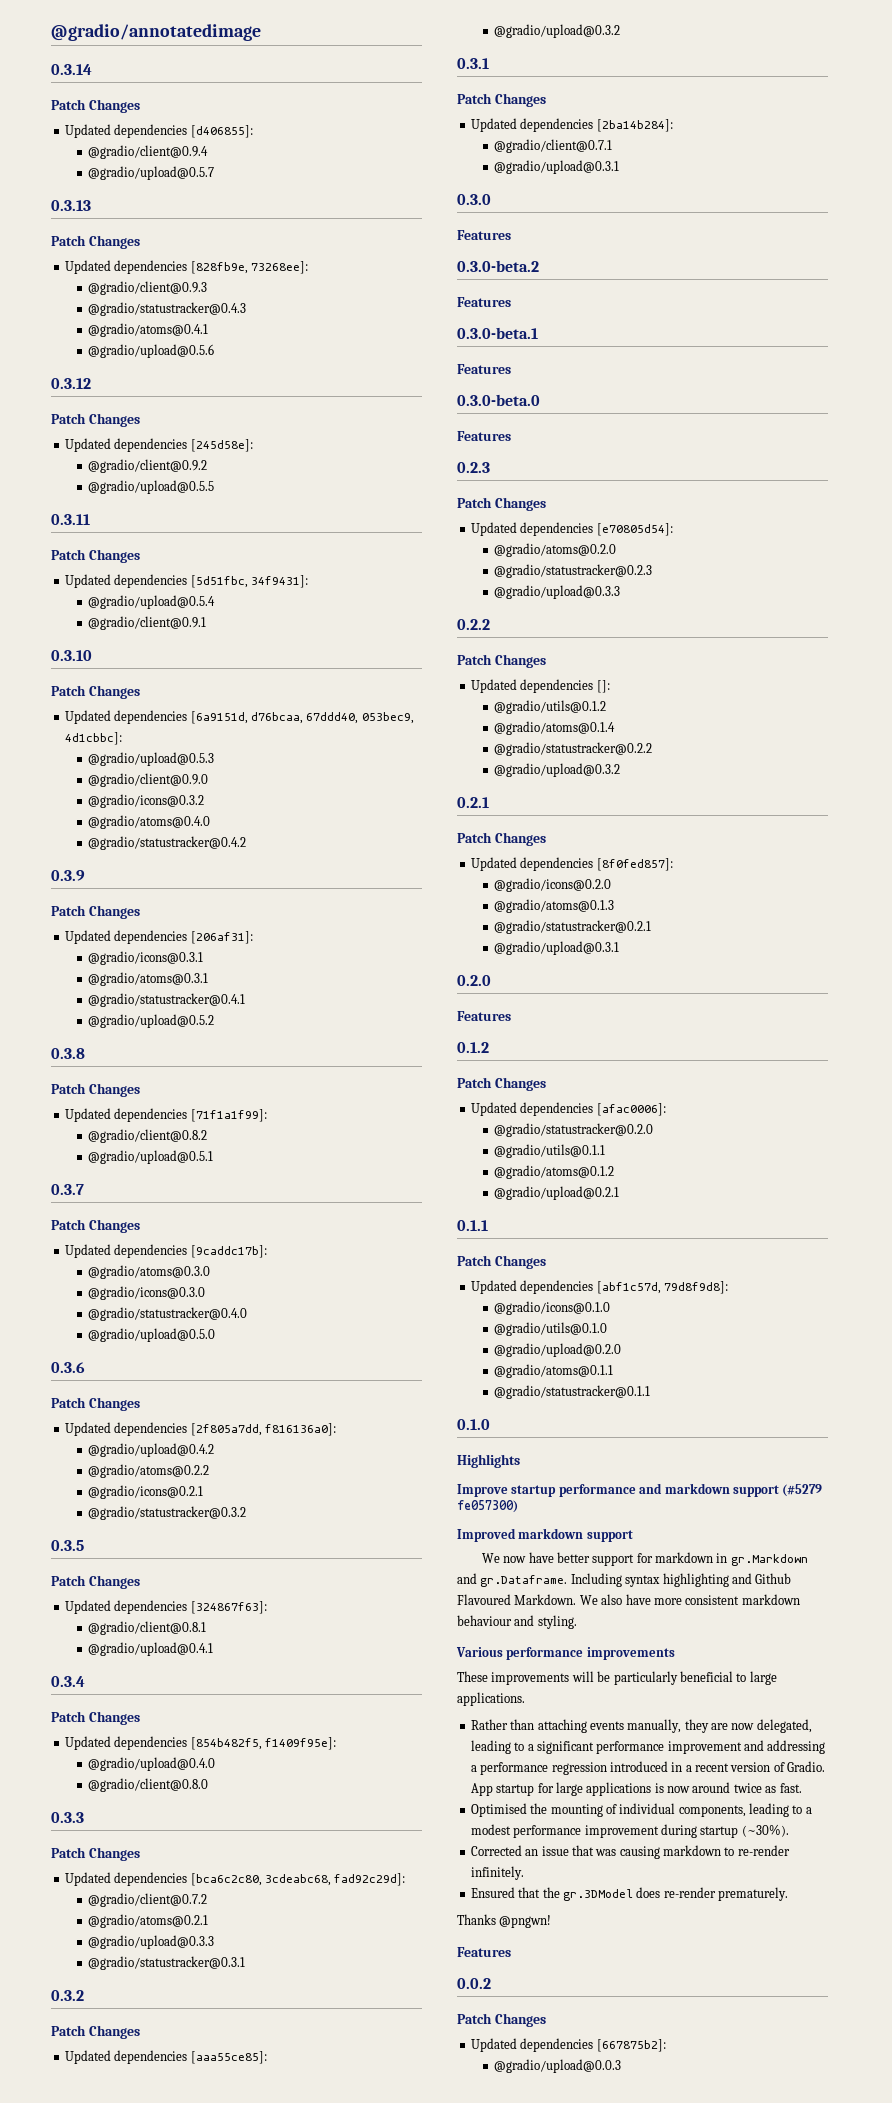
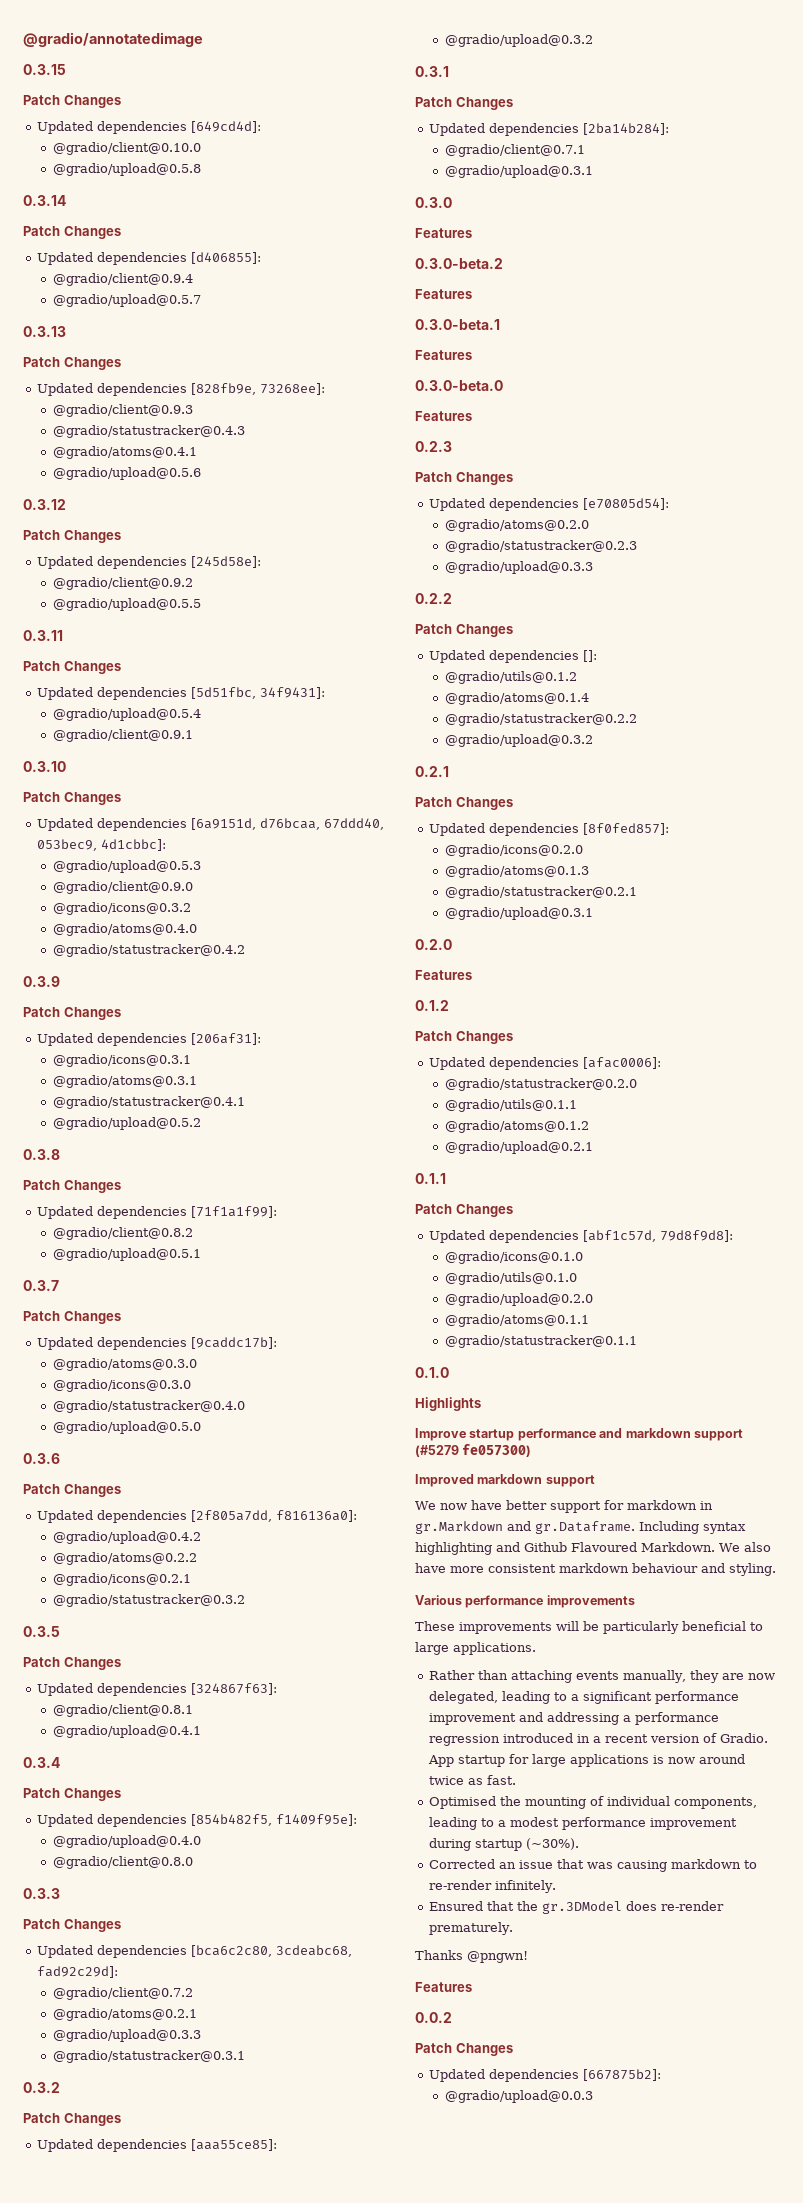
(261, 32) none -> [23,64,66,75] [23,95,121,108] [36,121,261,134] [52,142,201,155] [52,163,201,176] // 0.3.15 // Patch Changes // Updated dependencies [649cd4d]: // @gradio/client@0.10.0 // @gradio/upload@0.5.8

